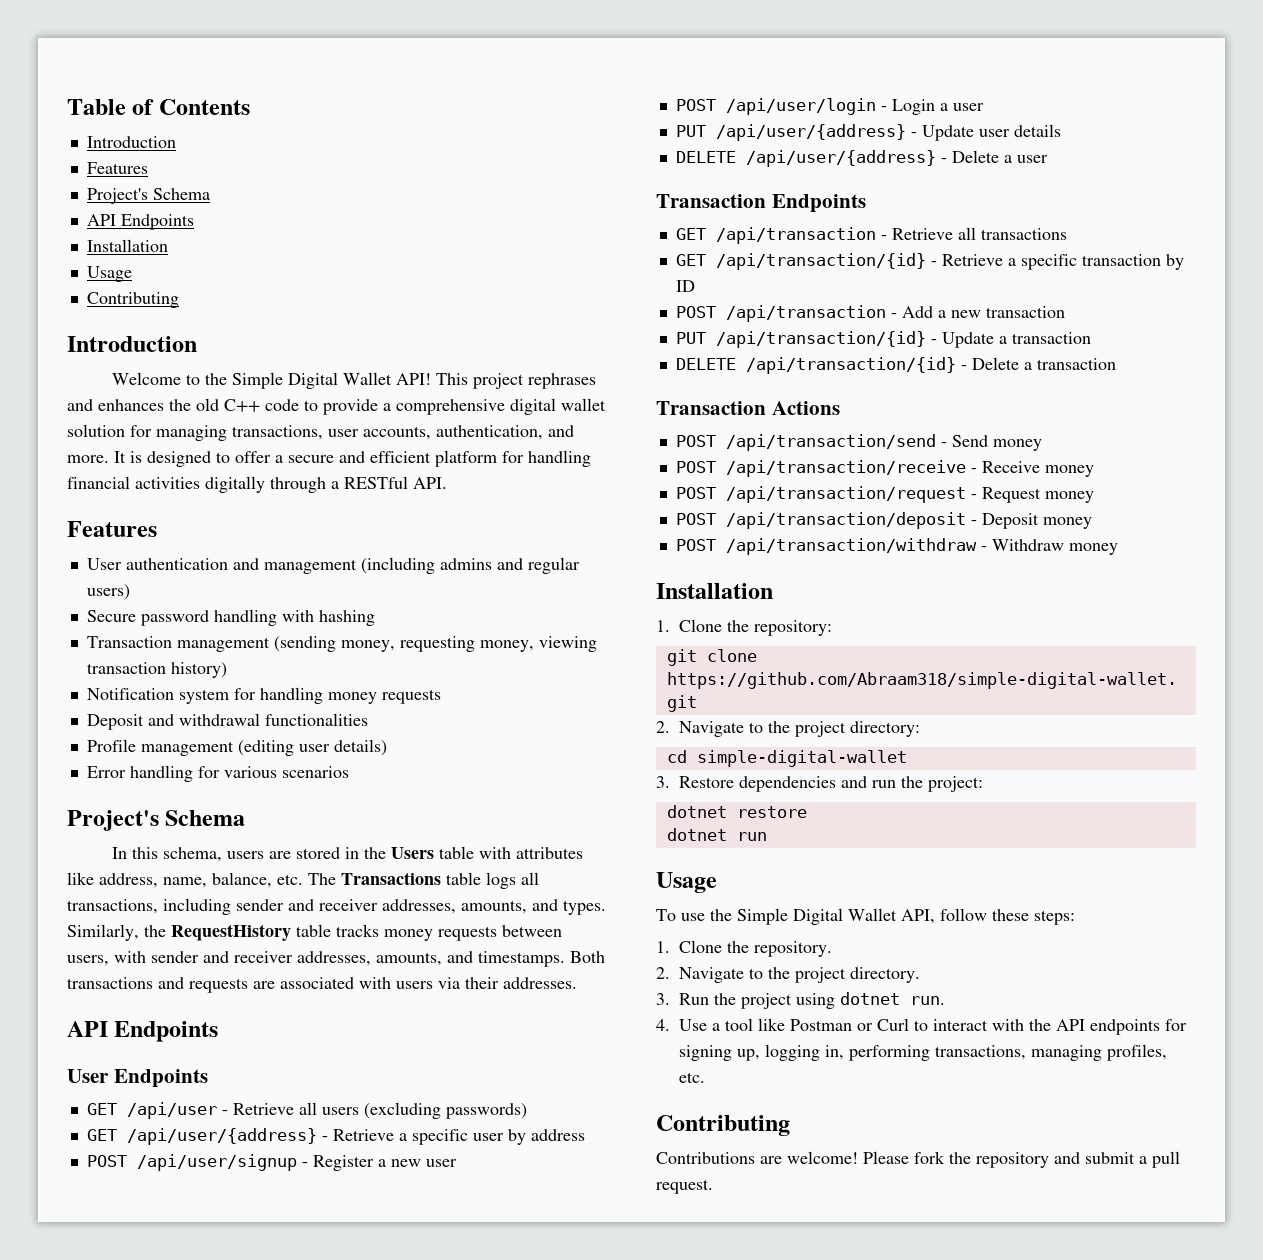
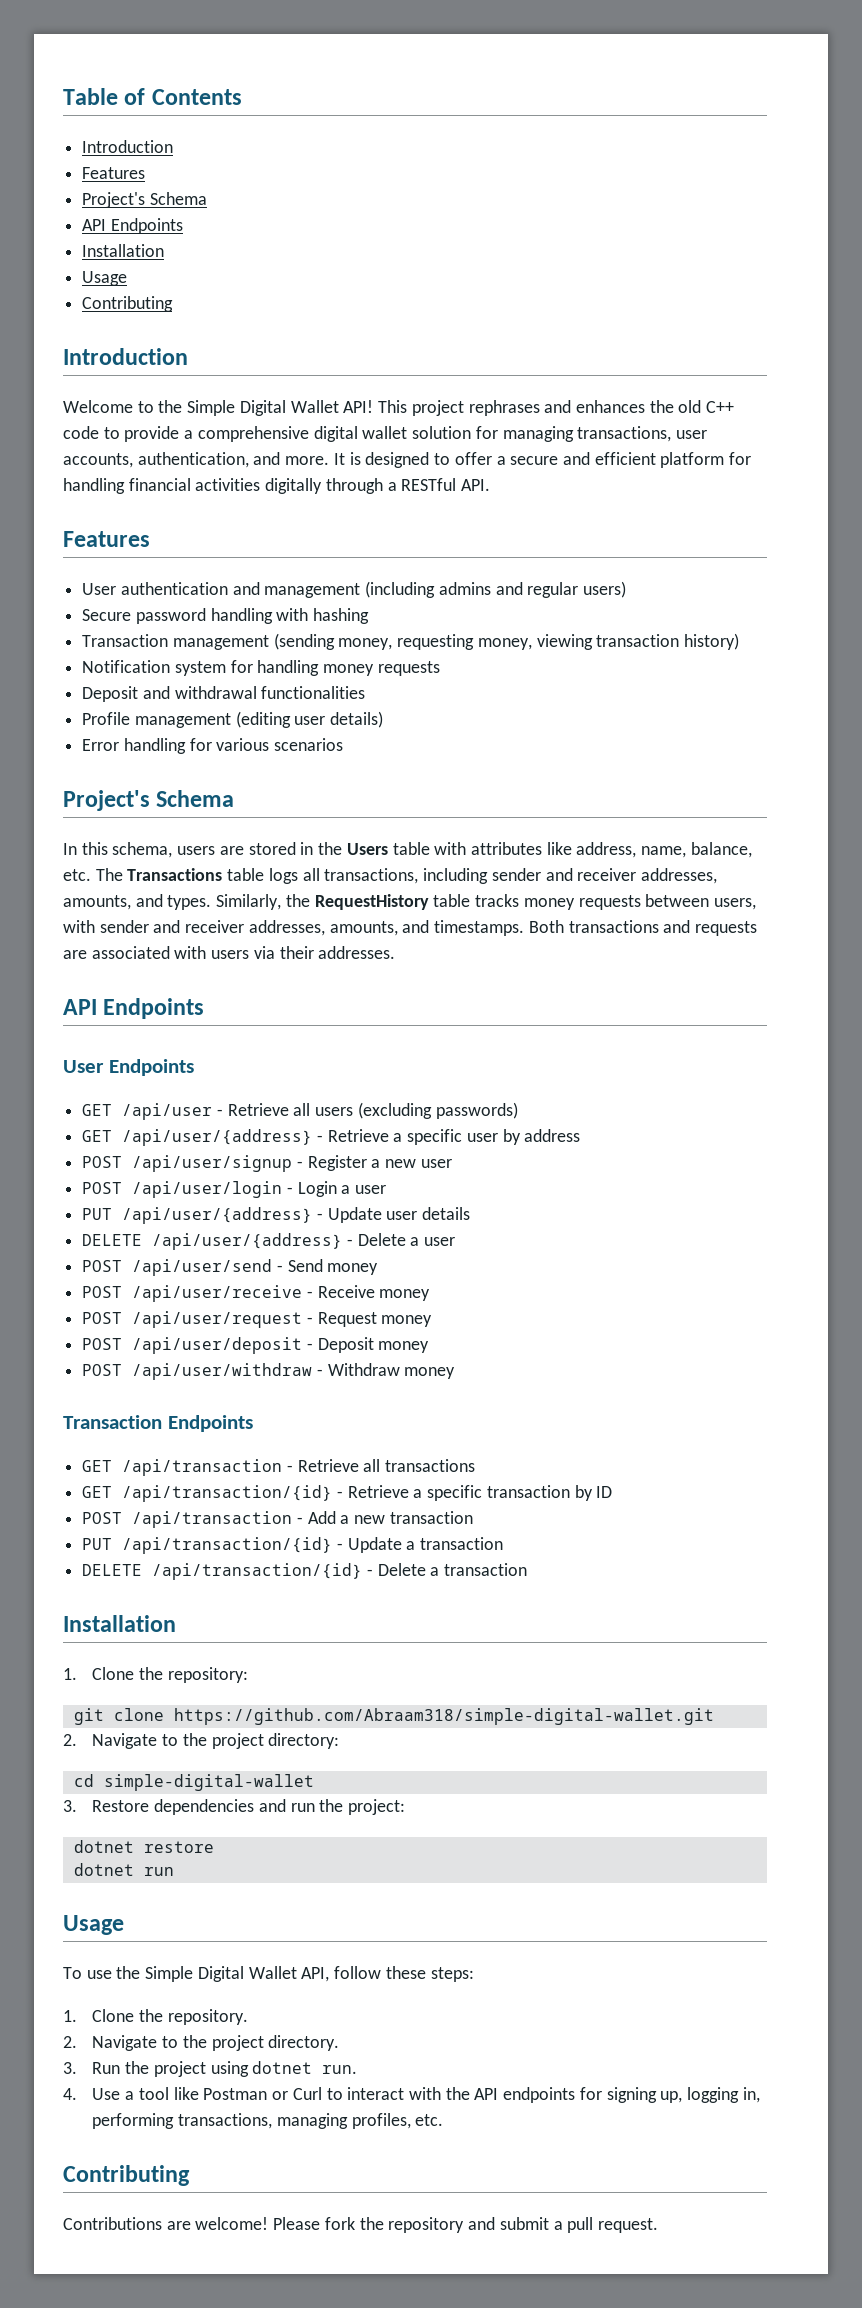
(1048, 159) none -> [82,1259,379,1276] [82,1285,431,1302] [82,1311,433,1328] [82,1337,430,1354] [82,1363,456,1380] // POST /api/user/send - Send money // POST /api/user/receive - Receive money // POST /api/user/request - Request money // POST /api/user/deposit - Deposit money // POST /api/user/withdraw - Withdraw money
[656,401,840,415] [675,434,1042,451] [675,460,1094,477] [675,486,1094,503] [675,512,1092,529] [675,538,1118,555] // Transaction Actions // POST /api/transaction/send - Send money // POST /api/transaction/receive - Receive money // POST /api/transaction/request - Request money // POST /api/transaction/deposit - Deposit money // POST /api/transaction/withdraw - Withdraw money -> (528, 1569) none

